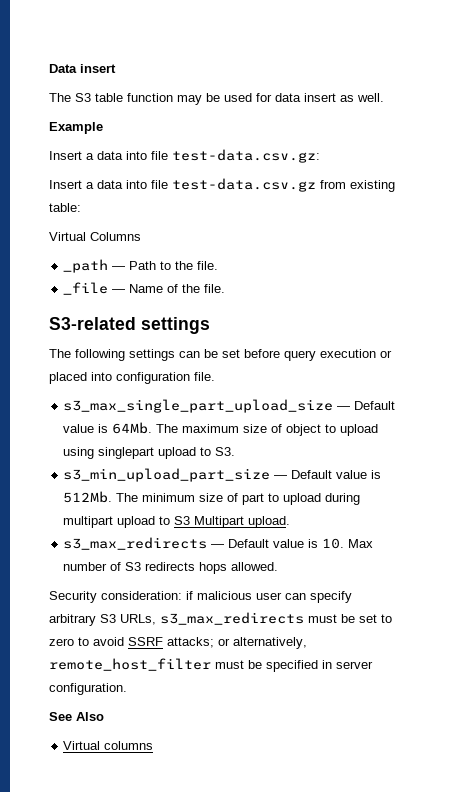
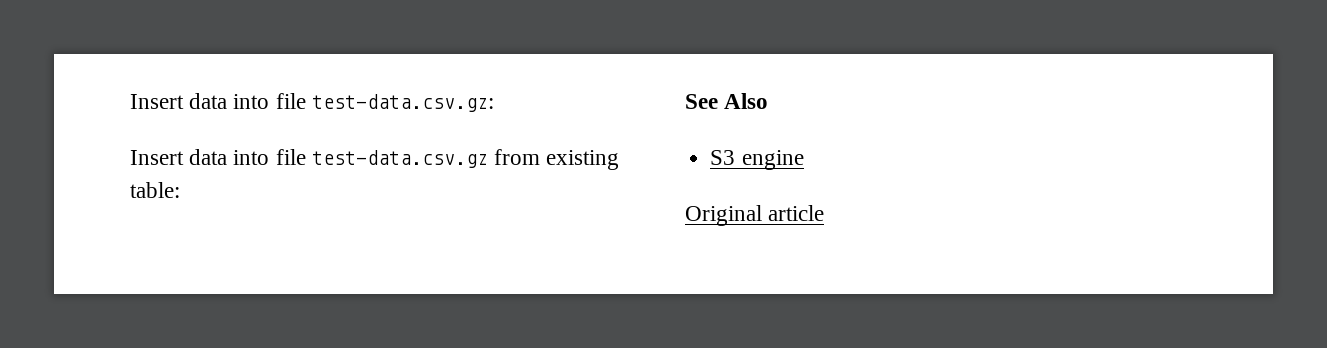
[49,64,116,73] [49,93,384,105] [49,122,103,134] [49,151,94,160] Data insert // The S3 table function may be used for data insert as well. // Example // Insert a -> [130,94,184,109] Insert
[86,182,94,189] a -> (184, 157) none
[49,232,141,241] [63,259,219,273] [63,282,226,295] [49,317,210,334] [49,349,392,361] [49,372,215,384] [63,399,396,413] [63,422,379,436] [63,447,236,459] [63,468,382,482] [63,491,361,505] [63,516,291,528] [63,537,374,550] [63,562,279,574] [49,591,352,603] [49,612,392,626] [49,637,307,649] [49,658,373,672] [49,683,127,695] [49,712,104,721] [63,741,154,750] Virtual Columns // _path — Path to the file. // _file — Name of the file. // S3-related settings // The following settings can be set before query execution or placed into configuration file. // s3_max_single_part_upload_size — Default value is 64Mb. The maximum size of object to upload using singlepart upload to S3. // s3_min_upload_part_size — Default value is 512Mb. The minimum size of part to upload during multipart upload to S3 Multipart upload. // s3_max_redirects — Default value is 10. Max number of S3 redirects hops allowed. // Security consideration: if malicious user can specify arbitrary S3 URLs, s3_max_redirects must be set to zero to avoid SSRF attacks; or alternatively, remote_host_filter must be specified in server configuration. // See Also // Virtual columns -> [685,93,769,109] [710,150,804,170] [685,205,825,226] See Also // S3 engine // Original article

